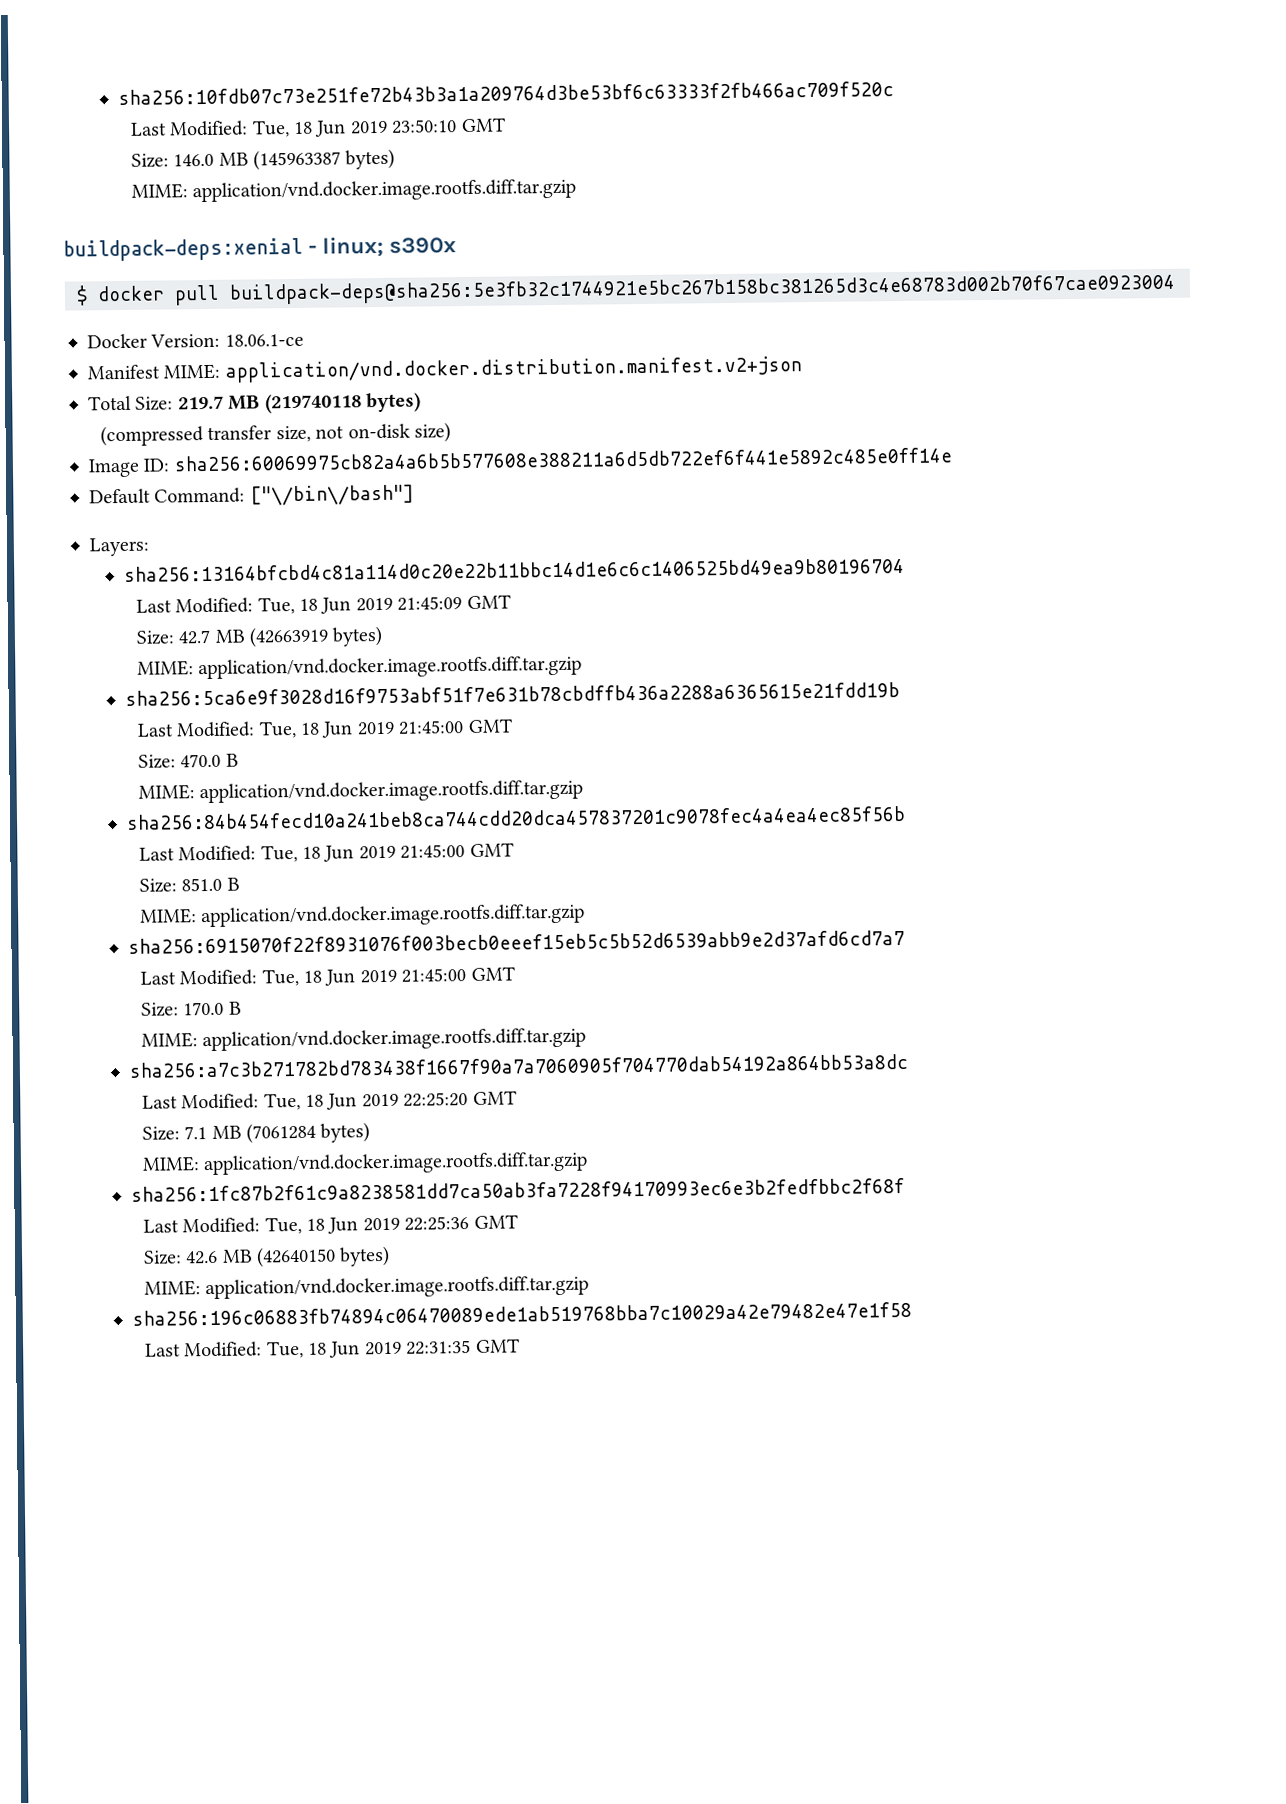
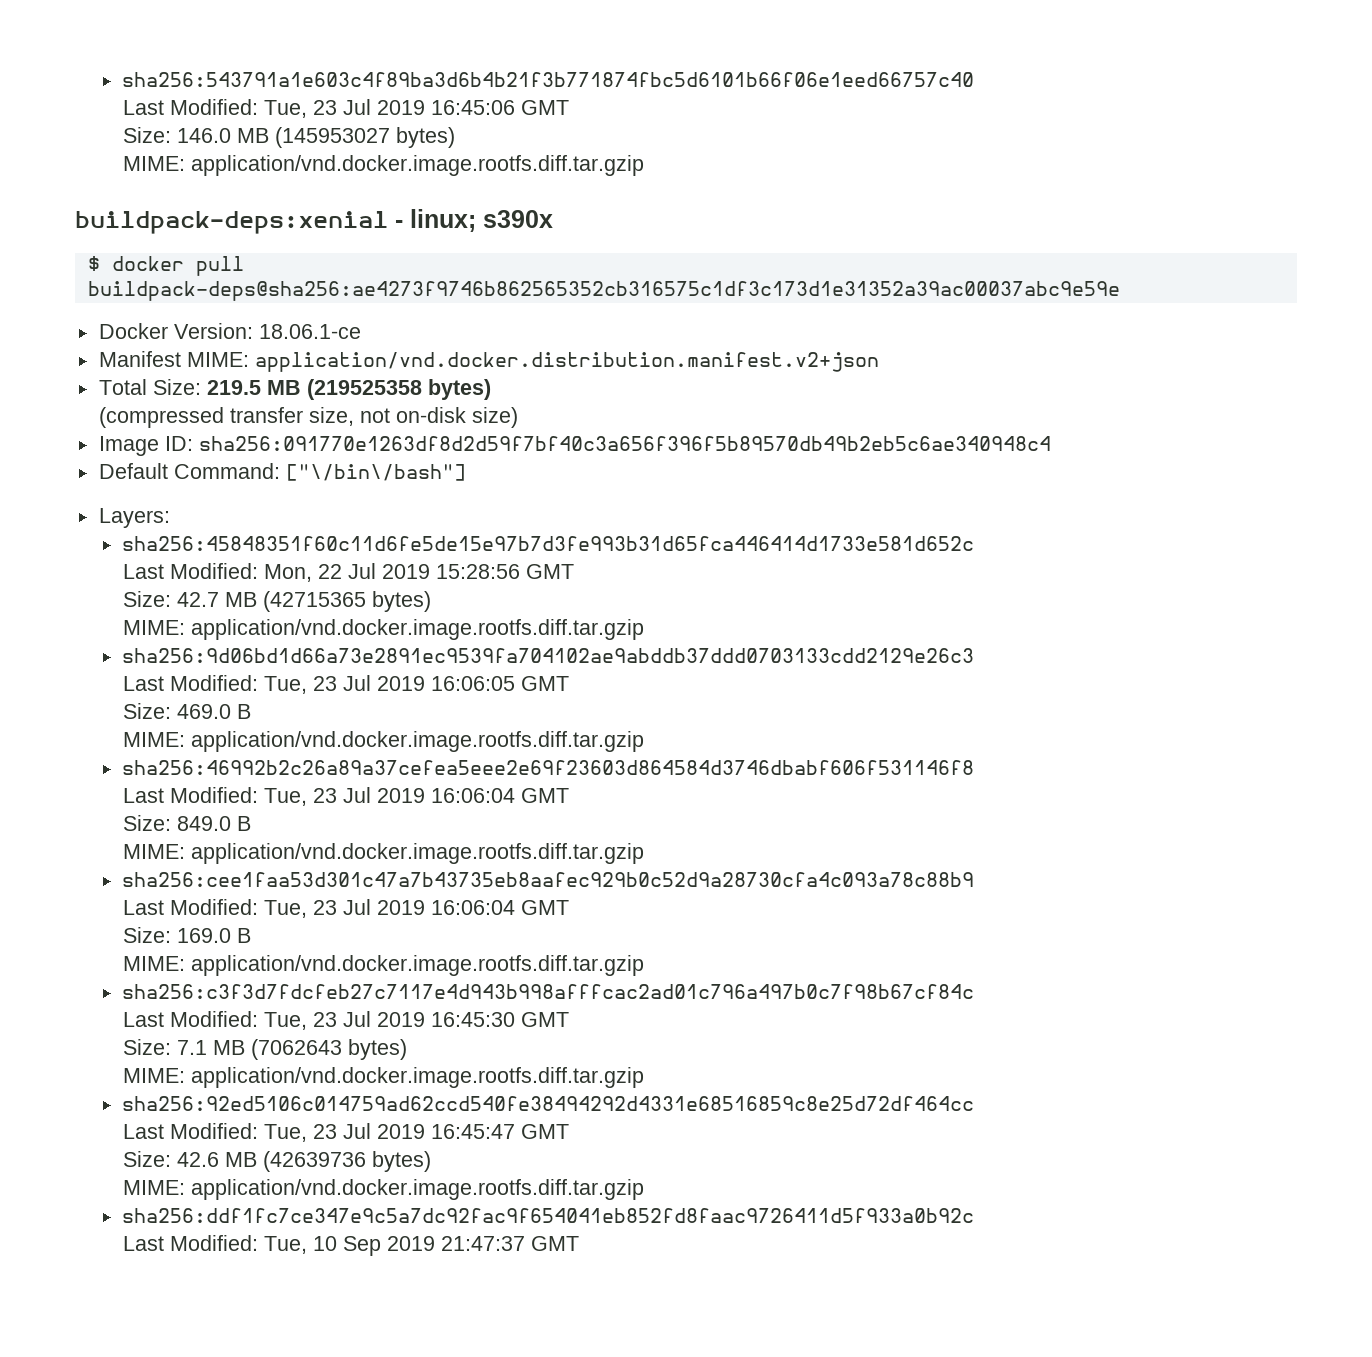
[117,81,894,105] [129,119,458,138] sha256:10fdb07c73e251fe72b43b3a1a209764d3be53bf6c63333f2fb466ac709f520c // Last Modified: Tue, 18 Jun 2019 23:50:10 -> [122,72,975,87] [122,99,515,118] sha256:543791a1e603c4f89ba3d6b4b21f3b771874fbc5d6101b66f06e1eed66757c40 // Last Modified: Tue, 23 Jul 2019 16:45:06
[253,149,342,171] (145963387 -> [274,127,390,148] (145953027
[229,273,1176,305] buildpack-deps@sha256:5e3fb32c1744921e5bc267b158bc381265d3c4e68783d002b70f67cae0923004 -> [87,281,1120,301] buildpack-deps@sha256:ae4273f9746b862565352cb316575c1df3c173d1e31352a39ac00037abc9e59e
[177,393,362,414] 219.7 MB (219740118 -> [206,379,422,400] 219.5 MB (219525358
[173,447,952,472] sha256:60069975cb82a4a6b5b577608e388211a6d5db722ef6f441e5892c485e0ff14e -> [198,436,1051,451] sha256:091770e1263df8d2d59f7bf40c3a656f396f5b89570db49b2eb5c6ae340948c4
[123,557,905,582] [135,596,463,615] sha256:13164bfcbd4c81a114d0c20e22b11bbc14d1e6c6c1406525bd49ea9b80196704 // Last Modified: Tue, 18 Jun 2019 21:45:09 -> [122,536,975,551] [122,563,520,582] sha256:45848351f60c11d6fe5de15e97b7d3fe993b31d65fca446414d1733e581d652c // Last Modified: Mon, 22 Jul 2019 15:28:56
[249,625,384,648] [136,655,583,680] [124,682,900,706] [136,718,513,739] [137,753,239,769] [137,779,584,804] [125,805,906,830] [138,842,514,863] [138,877,240,893] [139,903,586,928] [127,929,905,954] [139,966,515,987] [140,1001,242,1017] [140,1027,587,1052] [128,1053,908,1078] [141,1092,469,1111] (42663919 bytes) // MIME: application/vnd.docker.image.rootfs.diff.tar.gzip // sha256:5ca6e9f3028d16f9753abf51f7e631b78cbdffb436a2288a6365615e21fdd19b // Last Modified: Tue, 18 Jun 2019 21:45:00 GMT // Size: 470.0 B // MIME: application/vnd.docker.image.rootfs.diff.tar.gzip // sha256:84b454fecd10a241beb8ca744cdd20dca457837201c9078fec4a4ea4ec85f56b // Last Modified: Tue, 18 Jun 2019 21:45:00 GMT // Size: 851.0 B // MIME: application/vnd.docker.image.rootfs.diff.tar.gzip // sha256:6915070f22f8931076f003becb0eeef15eb5c5b52d6539abb9e2d37afd6cd7a7 // Last Modified: Tue, 18 Jun 2019 21:45:00 GMT // Size: 170.0 B // MIME: application/vnd.docker.image.rootfs.diff.tar.gzip // sha256:a7c3b271782bd783438f1667f90a7a7060905f704770dab54192a864bb53a8dc // Last Modified: Tue, 18 Jun 2019 22:25:20 -> [262,591,431,612] [122,619,644,640] [122,648,975,663] [122,675,569,694] [122,703,251,719] [122,731,644,752] [122,760,975,775] [122,787,569,806] [122,815,251,831] [122,843,644,864] [122,872,975,887] [122,899,569,918] [122,927,251,943] [122,955,644,976] [122,984,975,999] [122,1011,515,1030] (42715365 bytes) // MIME: application/vnd.docker.image.rootfs.diff.tar.gzip // sha256:9d06bd1d66a73e2891ec9539fa704102ae9abddb37ddd0703133cdd2129e26c3 // Last Modified: Tue, 23 Jul 2019 16:06:05 GMT // Size: 469.0 B // MIME: application/vnd.docker.image.rootfs.diff.tar.gzip // sha256:46992b2c26a89a37cefea5eee2e69f23603d864584d3746dbabf606f531146f8 // Last Modified: Tue, 23 Jul 2019 16:06:04 GMT // Size: 849.0 B // MIME: application/vnd.docker.image.rootfs.diff.tar.gzip // sha256:cee1faa53d301c47a7b43735eb8aafec929b0c52d9a28730cfa4c093a78c88b9 // Last Modified: Tue, 23 Jul 2019 16:06:04 GMT // Size: 169.0 B // MIME: application/vnd.docker.image.rootfs.diff.tar.gzip // sha256:c3f3d7fdcfeb27c7117e4d943b998afffcac2ad01c796a497b0c7f98b67cf84c // Last Modified: Tue, 23 Jul 2019 16:45:30
[246,1122,371,1144] [141,1151,589,1176] [130,1178,905,1202] [142,1216,470,1235] (7061284 bytes) // MIME: application/vnd.docker.image.rootfs.diff.tar.gzip // sha256:1fc87b2f61c9a8238581dd7ca50ab3fa7228f94170993ec6e3b2fedfbbc2f68f // Last Modified: Tue, 18 Jun 2019 22:25:36 -> [250,1039,407,1060] [122,1067,644,1088] [122,1096,975,1111] [122,1123,515,1142] (7062643 bytes) // MIME: application/vnd.docker.image.rootfs.diff.tar.gzip // sha256:92ed5106c014759ad62ccd540fe38494292d4331e68516859c8e25d72df464cc // Last Modified: Tue, 23 Jul 2019 16:45:47
[256,1245,391,1268] [143,1275,590,1300] [131,1301,912,1326] [144,1340,472,1359] (42640150 bytes) // MIME: application/vnd.docker.image.rootfs.diff.tar.gzip // sha256:196c06883fb74894c06470089ede1ab519768bba7c10029a42e79482e47e1f58 // Last Modified: Tue, 18 Jun 2019 22:31:35 -> [262,1151,431,1172] [122,1179,644,1200] [122,1208,975,1223] [122,1235,525,1256] (42639736 bytes) // MIME: application/vnd.docker.image.rootfs.diff.tar.gzip // sha256:ddf1fc7ce347e9c5a7dc92fac9f654041eb852fd8faac9726411d5f933a0b92c // Last Modified: Tue, 10 Sep 2019 21:47:37

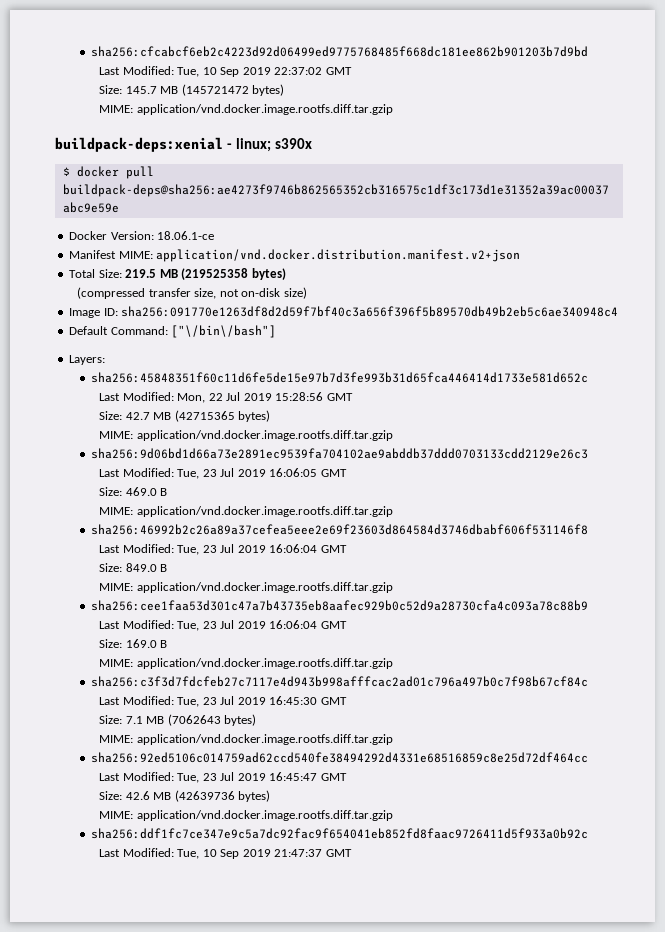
[122,72,975,87] [122,99,569,118] [122,127,390,148] sha256:543791a1e603c4f89ba3d6b4b21f3b771874fbc5d6101b66f06e1eed66757c40 // Last Modified: Tue, 23 Jul 2019 16:45:06 GMT // Size: 146.0 MB (145953027 -> [91,46,589,57] [99,66,352,77] [99,84,249,96] sha256:cfcabcf6eb2c4223d92d06499ed9775768485f668dc181ee862b901203b7d9bd // Last Modified: Tue, 10 Sep 2019 22:37:02 GMT // Size: 145.7 MB (145721472

